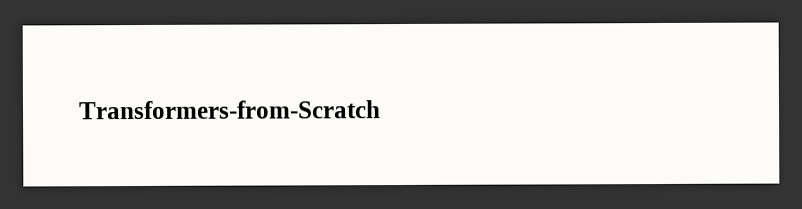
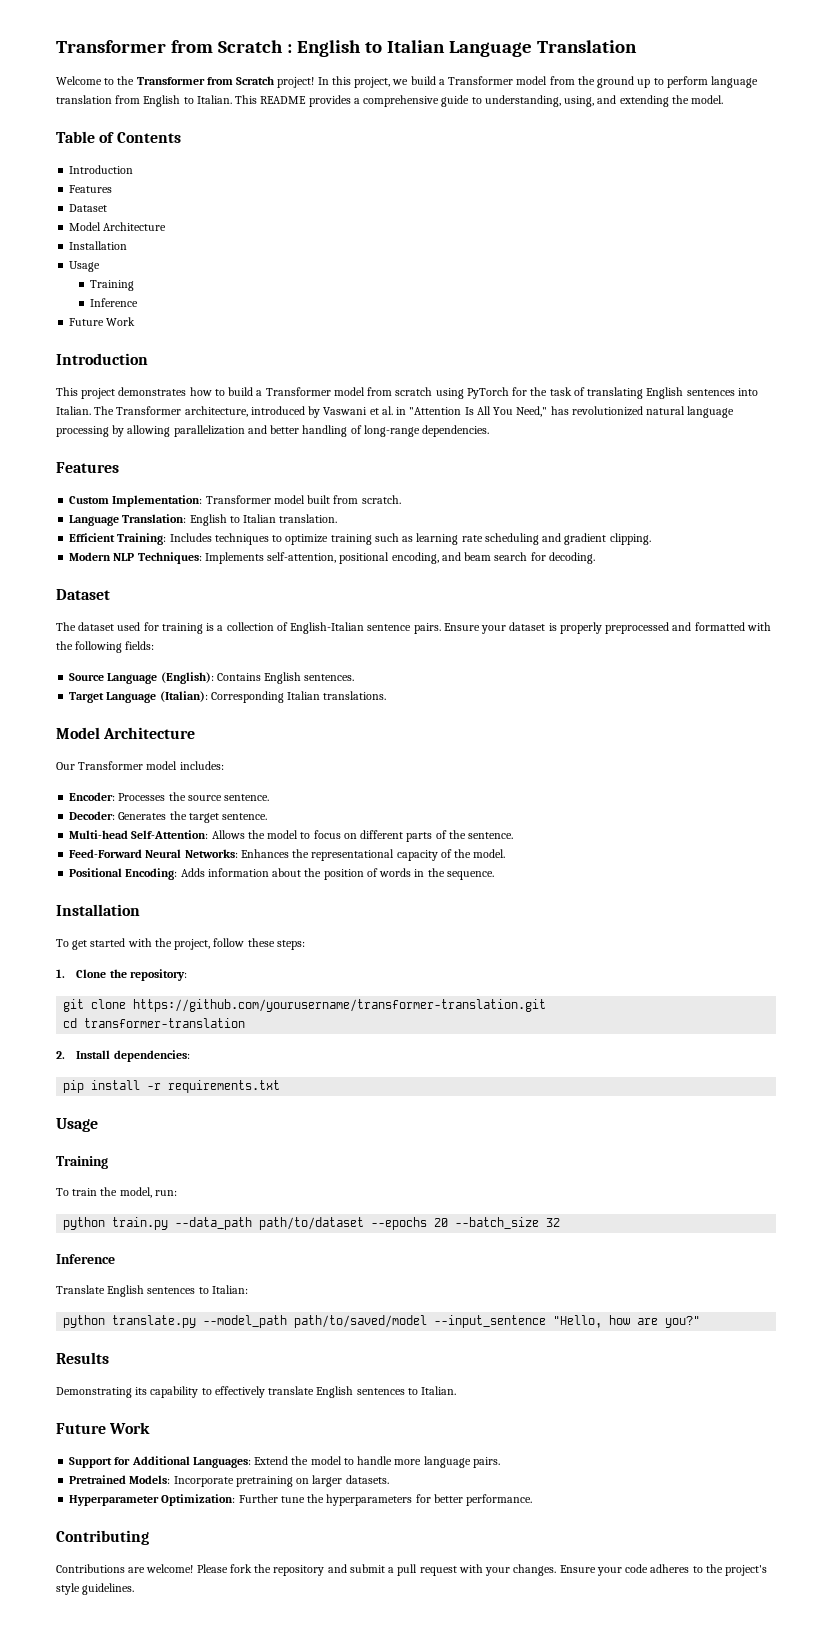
[78,100,381,120] Transformers-from-Scratch -> [56,40,637,57] [56,76,759,88] [56,95,724,107] [56,131,181,143] [69,165,134,174] [69,185,113,193] [69,204,108,212] [69,222,167,231] [69,241,128,250] [69,261,101,272] [89,280,134,291] [89,298,138,307] [69,317,136,326] [56,353,148,365] [56,387,758,399] [56,406,735,418] [56,425,490,437] [56,462,119,473] [69,495,401,507] [69,514,338,526] [69,533,651,545] [69,552,595,564] [56,589,110,600] [56,622,771,634] [56,641,155,653] [69,672,355,684] [69,691,387,703] [56,727,196,739] [56,761,224,770] [69,792,270,801] [69,811,268,823] [69,830,514,842] [69,849,506,861] [69,868,494,880] [56,904,140,916] [56,938,305,950] [56,969,187,981] [63,999,547,1012] [63,1018,246,1028] [56,1050,190,1062] [63,1080,281,1093] [56,1118,98,1132] [56,1156,108,1169] [56,1187,177,1198] [63,1217,561,1230] [56,1254,115,1264] [56,1285,248,1297] [63,1315,701,1328] [56,1352,109,1364] [56,1386,457,1398] [56,1422,151,1434] [69,1456,500,1468] [69,1475,389,1487] [69,1494,533,1506] [56,1530,149,1545] [56,1564,768,1576] [56,1583,135,1595] Transformer from Scratch : English to Italian Language Translation // Welcome to the Transformer from Scratch project! In this project, we build a Transformer model from the ground up to perform language translation from English to Italian. This README provides a comprehensive guide to understanding, using, and extending the model. // Table of Contents // Introduction // Features // Dataset // Model Architecture // Installation // Usage // Training // Inference // Future Work // Introduction // This project demonstrates how to build a Transformer model from scratch using PyTorch for the task of translating English sentences into Italian. The Transformer architecture, introduced by Vaswani et al. in "Attention Is All You Need," has revolutionized natural language processing by allowing parallelization and better handling of long-range dependencies. // Features // Custom Implementation: Transformer model built from scratch. // Language Translation: English to Italian translation. // Efficient Training: Includes techniques to optimize training such as learning rate scheduling and gradient clipping. // Modern NLP Techniques: Implements self-attention, positional encoding, and beam search for decoding. // Dataset // The dataset used for training is a collection of English-Italian sentence pairs. Ensure your dataset is properly preprocessed and formatted with the following fields: // Source Language (English): Contains English sentences. // Target Language (Italian): Corresponding Italian translations. // Model Architecture // Our Transformer model includes: // Encoder: Processes the source sentence. // Decoder: Generates the target sentence. // Multi-head Self-Attention: Allows the model to focus on different parts of the sentence. // Feed-Forward Neural Networks: Enhances the representational capacity of the model. // Positional Encoding: Adds information about the position of words in the sequence. // Installation // To get started with the project, follow these steps: // 1. Clone the repository: // git clone https://github.com/yourusername/transformer-translation.git // cd transformer-translation // 2. Install dependencies: // pip install -r requirements.txt // Usage // Training // To train the model, run: // python train.py --data_path path/to/dataset --epochs 20 --batch_size 32 // Inference // Translate English sentences to Italian: // python translate.py --model_path path/to/saved/model --input_sentence "Hello, how are you?" // Results // Demonstrating its capability to effectively translate English sentences to Italian. // Future Work // Support for Additional Languages: Extend the model to handle more language pairs. // Pretrained Models: Incorporate pretraining on larger datasets. // Hyperparameter Optimization: Further tune the hyperparameters for better performance. // Contributing // Contributions are welcome! Please fork the repository and submit a pull request with your changes. Ensure your code adheres to the project's style guidelines.

